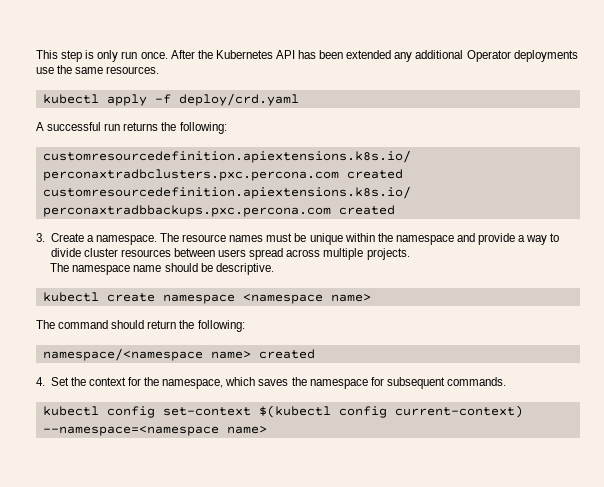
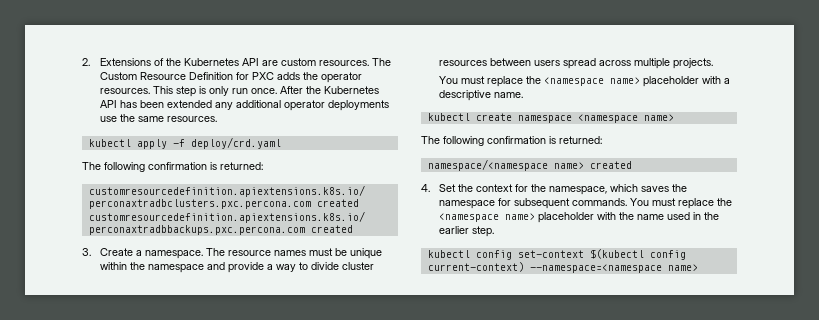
(36, 54) none -> [82,58,392,66] [100,72,363,83] [100,88,151,94] 2. Extensions of the Kubernetes API are custom resources. The Custom Resource Definition for PXC adds the operator resources.
[466,50,511,62] Operator -> [284,100,326,111] operator
[36,122,227,134] A successful run returns the following: -> [82,162,263,172] The following confirmation is returned:
[50,263,274,275] The namespace name should be descriptive. -> [439,76,731,87] [439,90,524,101] You must replace the <namespace name> placeholder with a descriptive name.
[58,320,245,332] command should return the following: -> [443,136,602,146] following confirmation is returned:
(507, 381) none -> [630,198,733,209] [439,212,720,223] [439,226,495,237] You must replace the <namespace name> placeholder with the name used in the earlier step.

